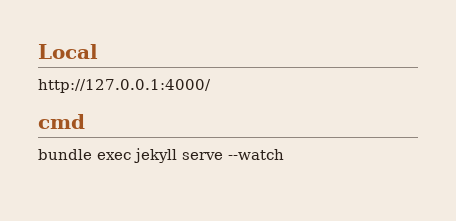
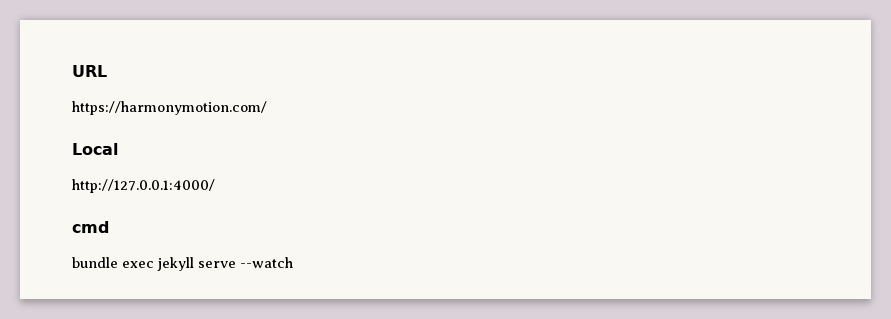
(38, 51) none -> [72,65,107,77] [72,101,267,115] URL // https://harmonymotion.com/ //

